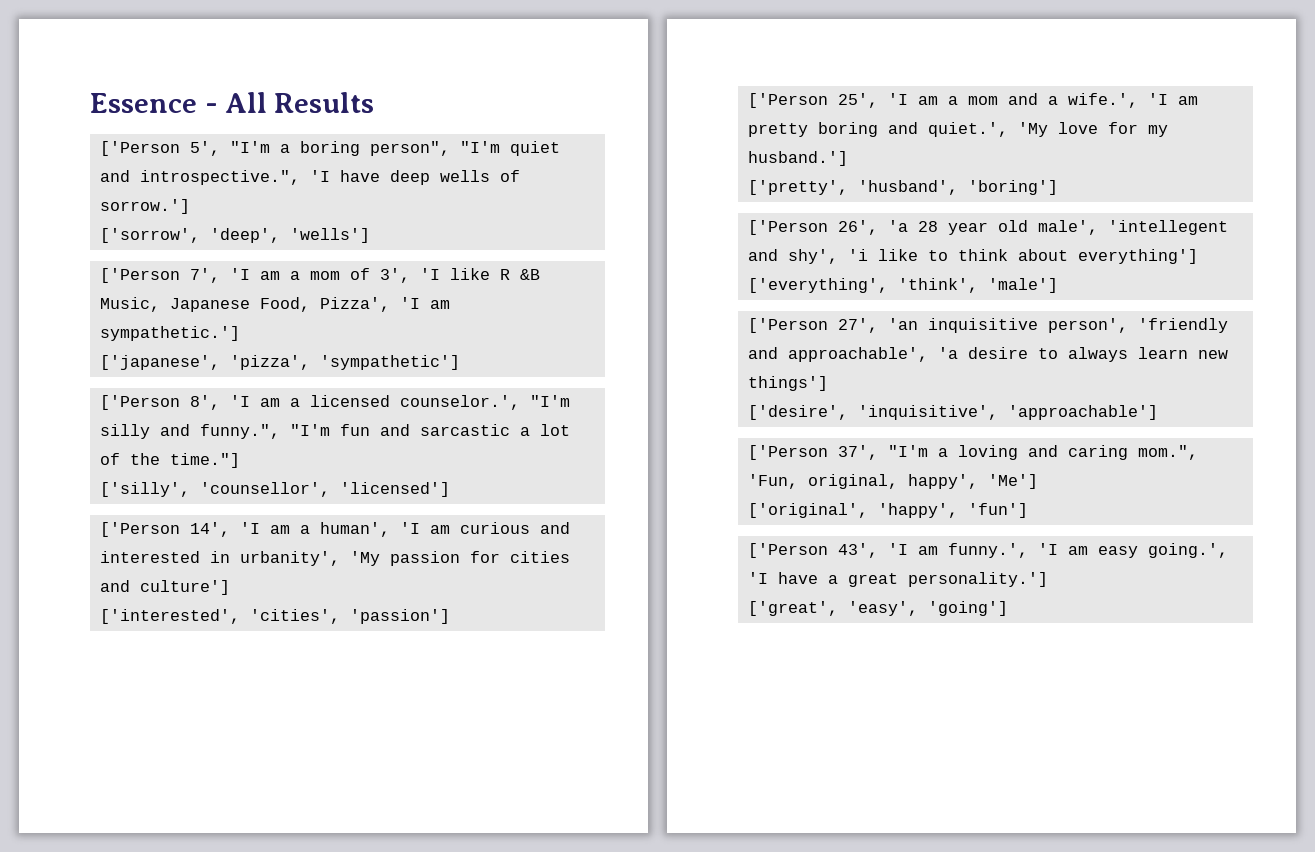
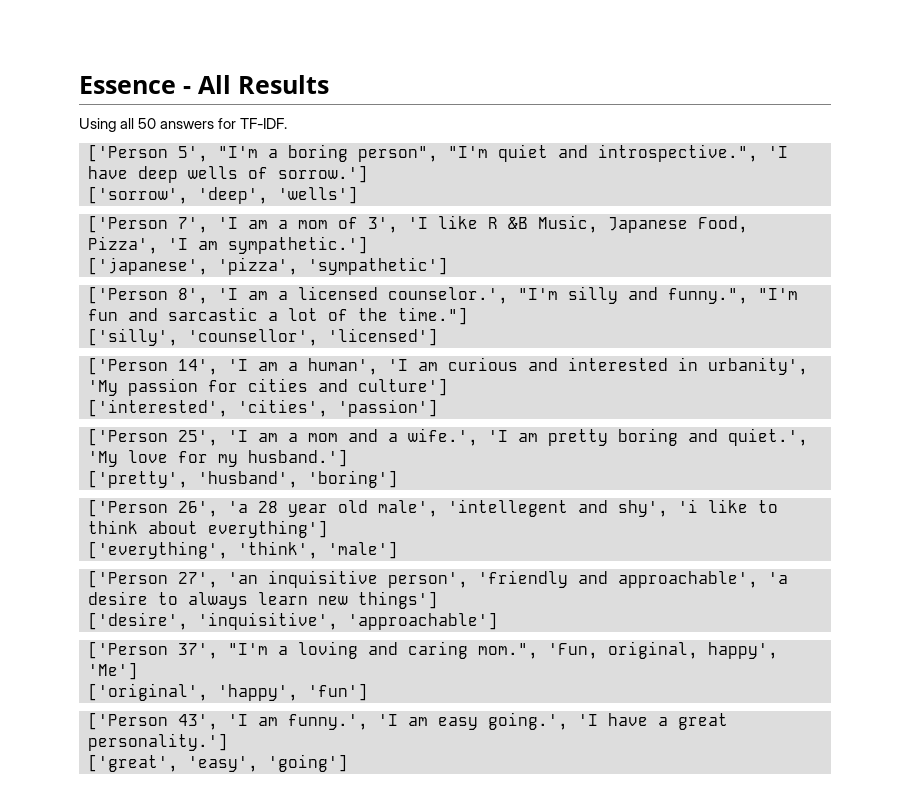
(375, 102) none -> [79,118,288,132] // Using all 50 answers for TF-IDF.

